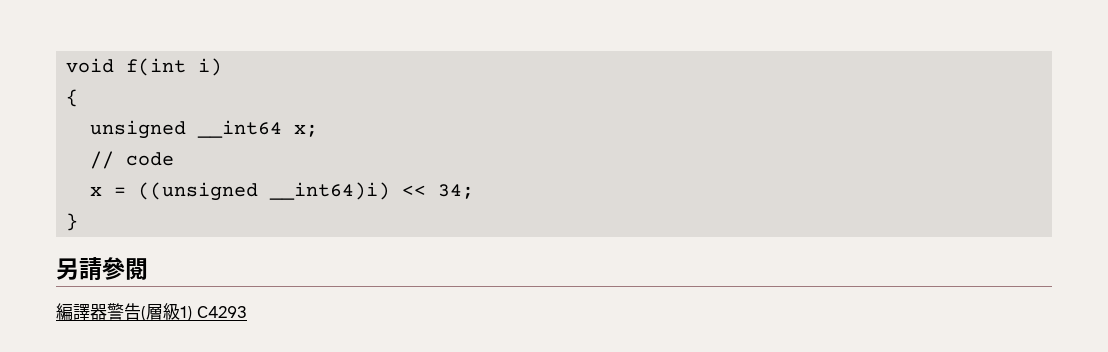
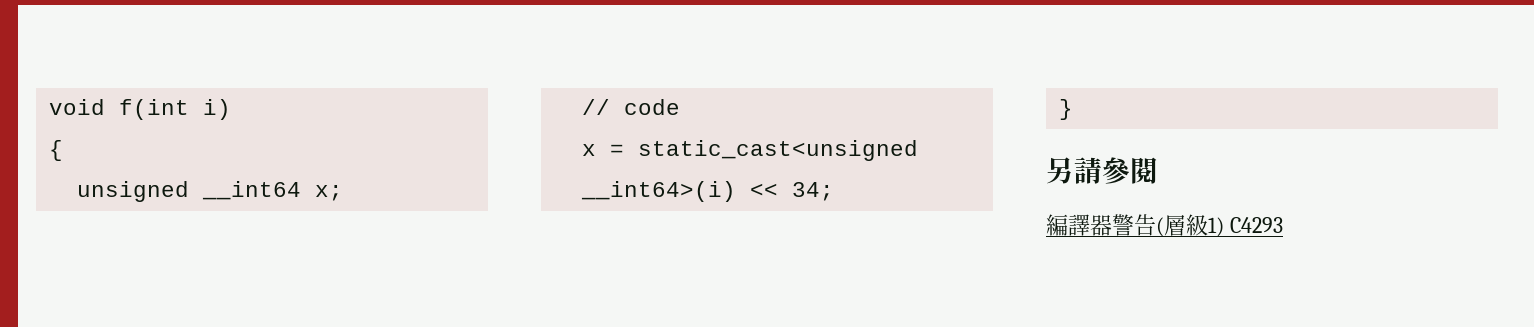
[138,182,391,201] ((unsigned __int64)i) -> [638,140,919,161] [581,181,737,202] static_cast<unsigned __int64>(i)

